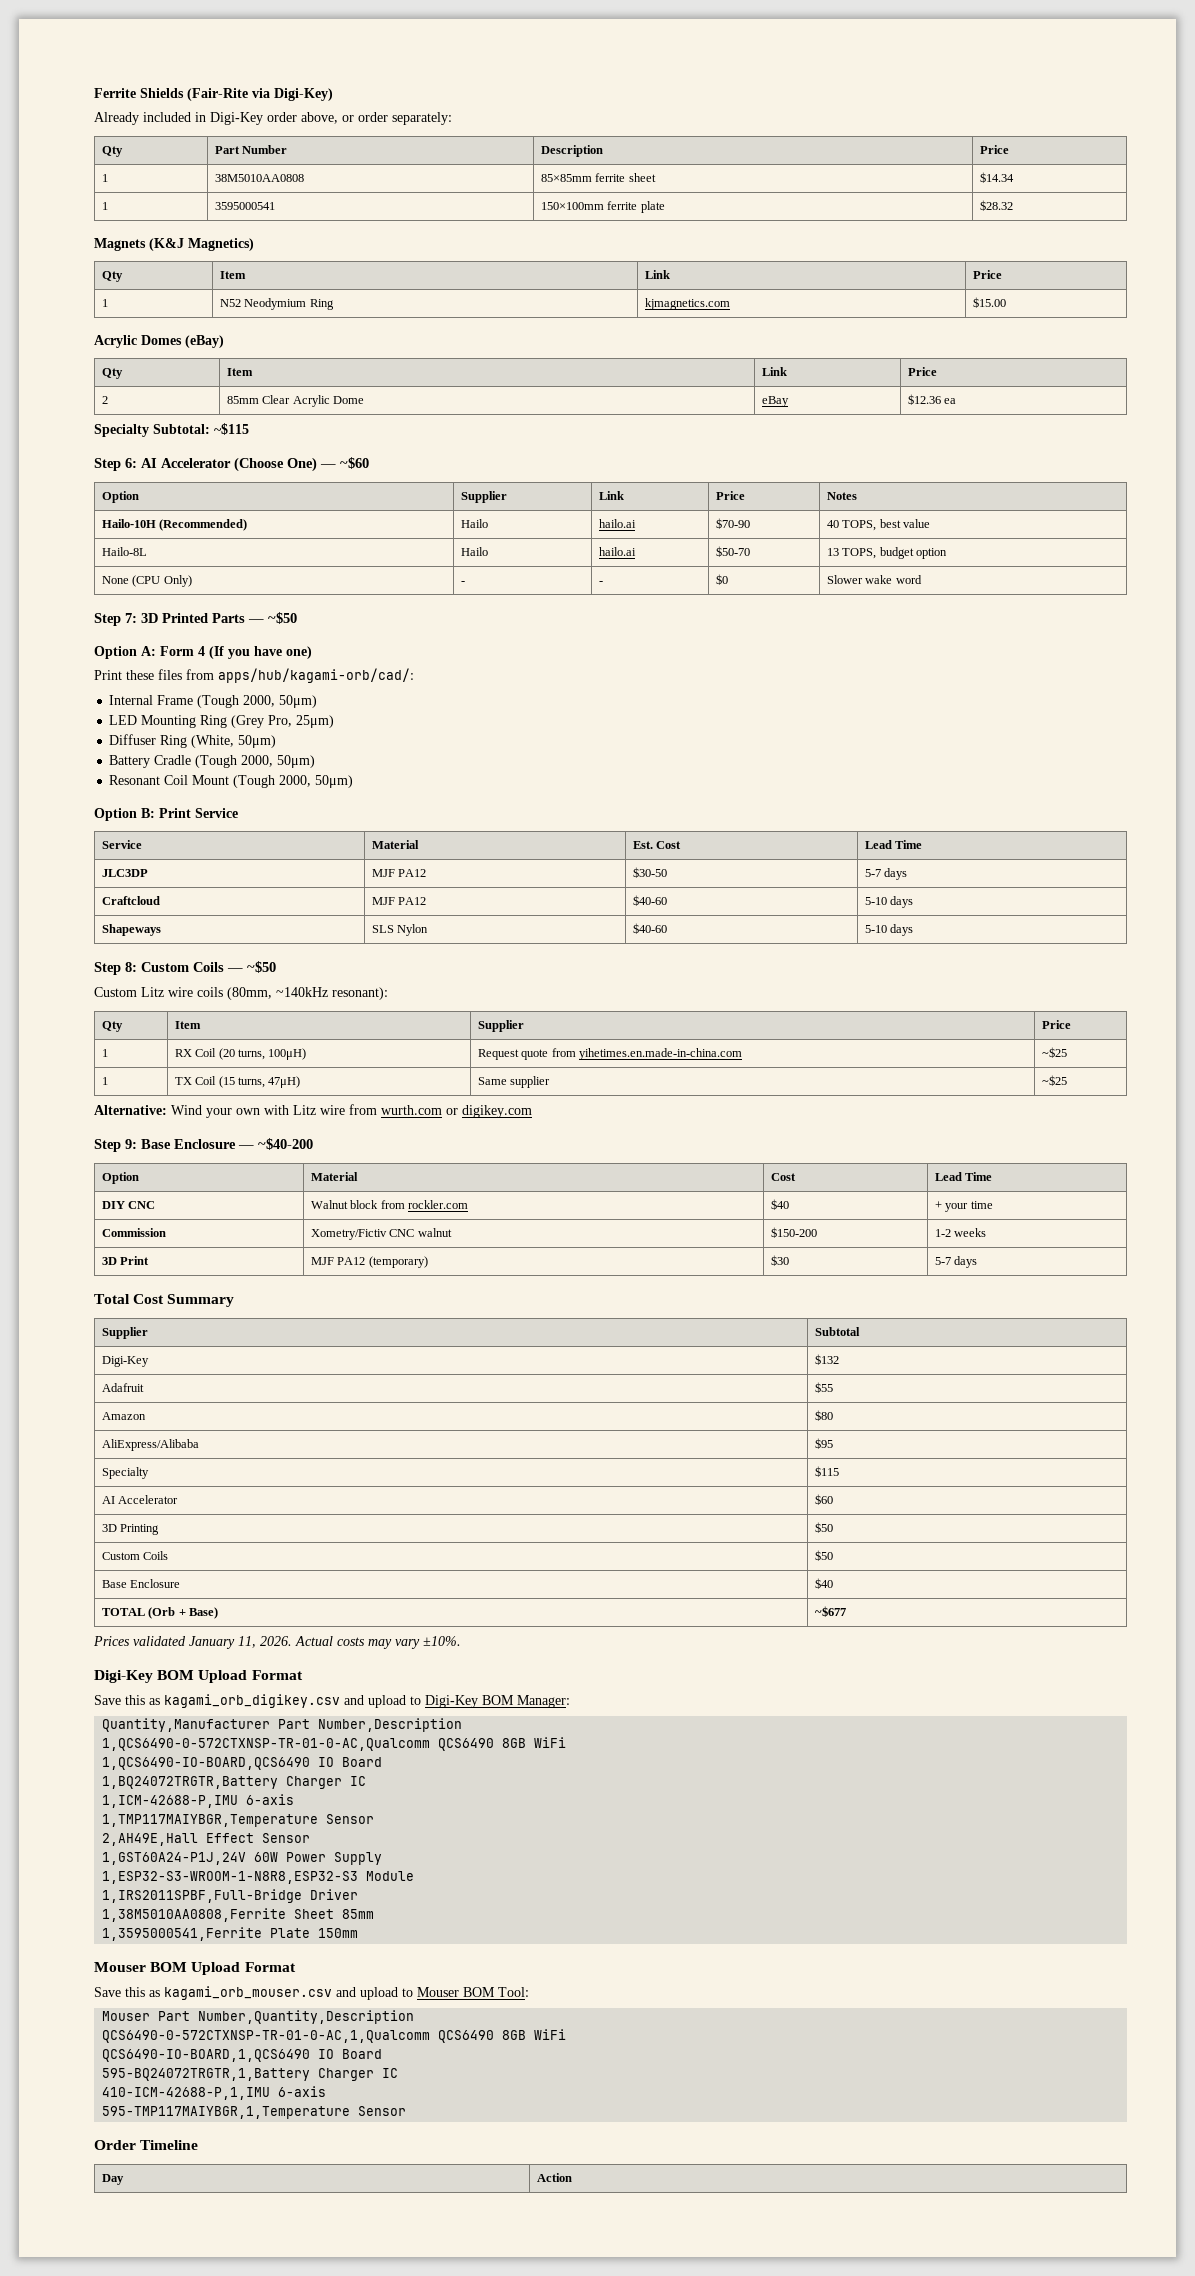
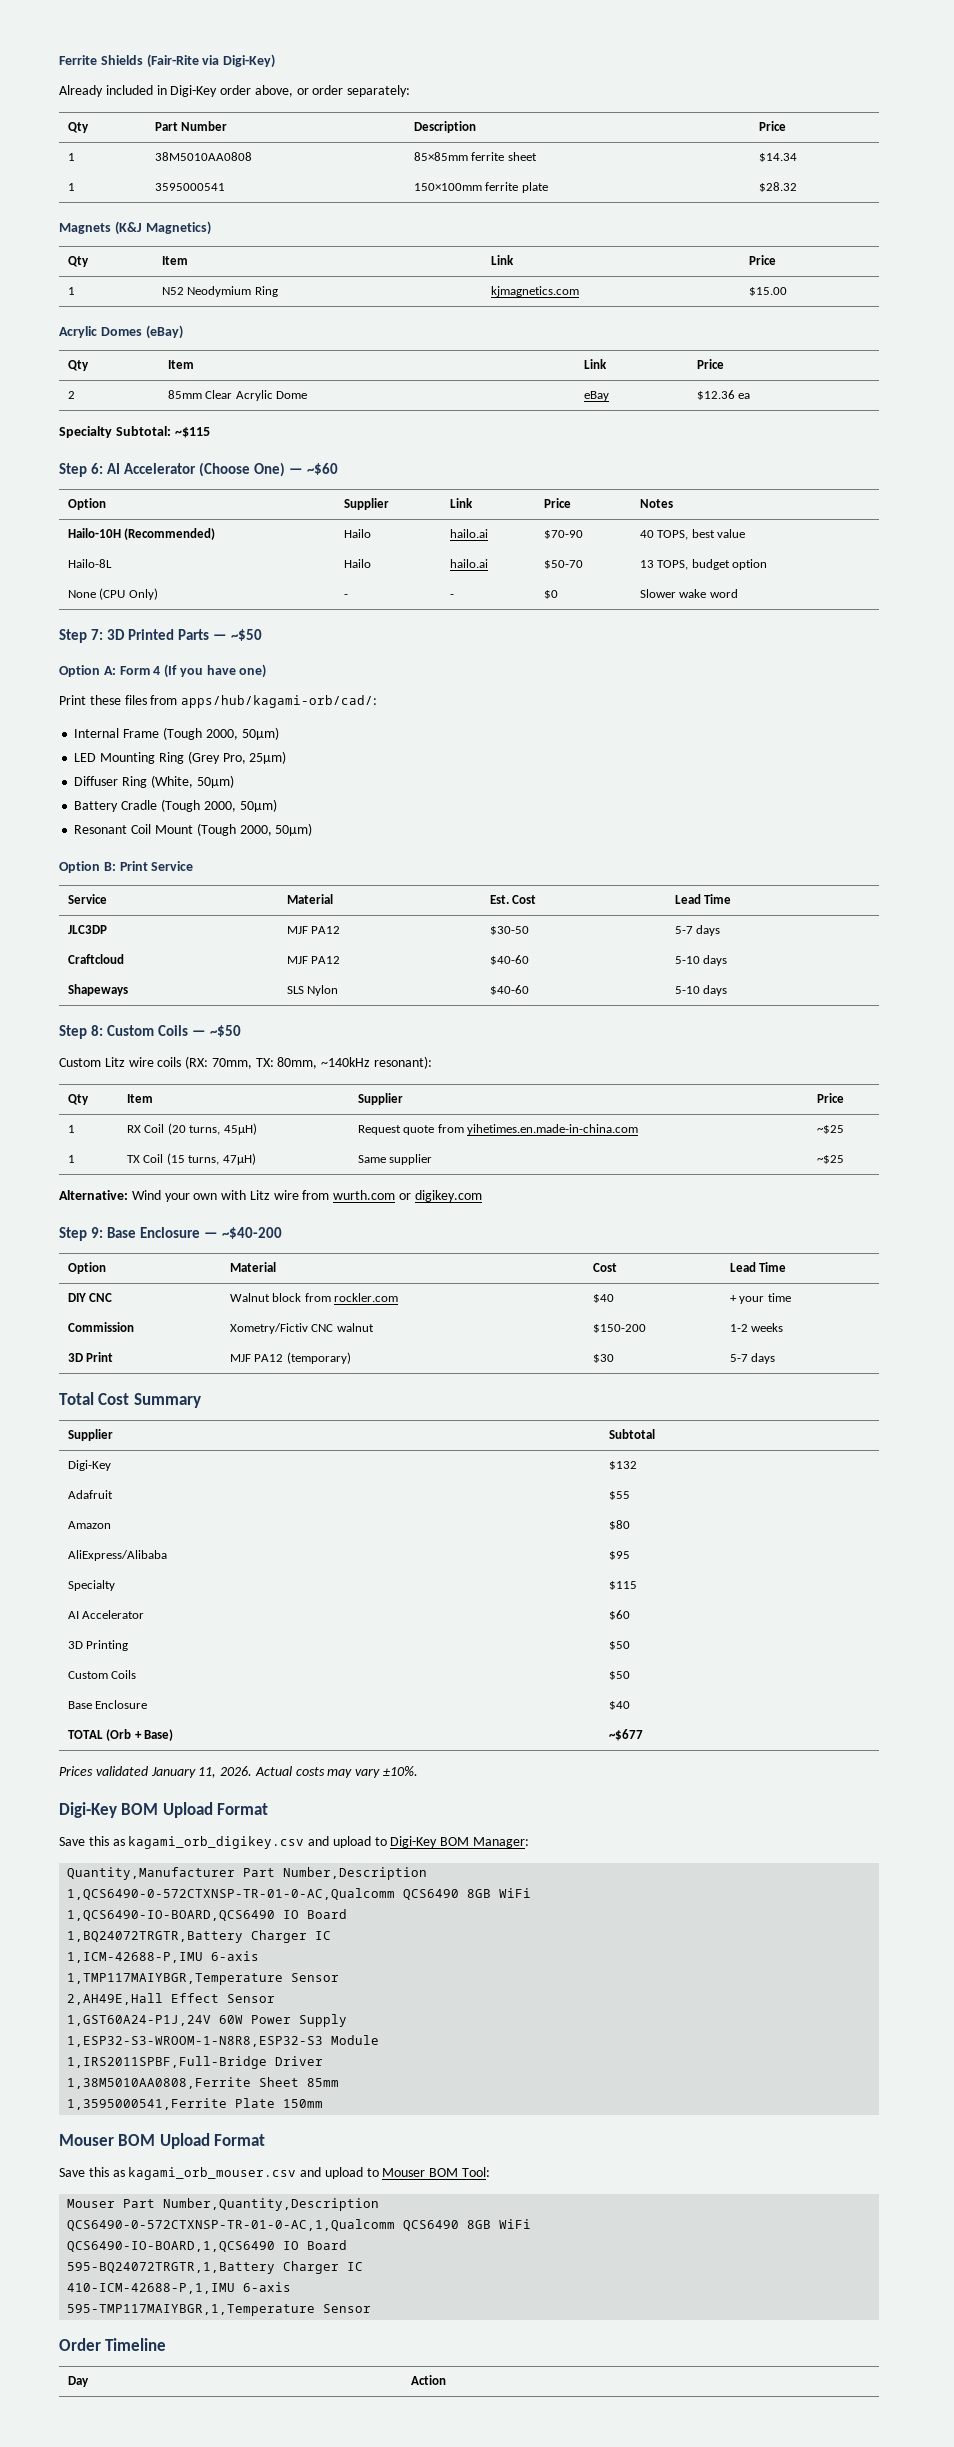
[227,987,272,1000] (80mm, -> [185,1056,318,1069] (RX: 70mm, TX: 80mm,
[268,1048,307,1060] 100μH) -> [223,1123,257,1135] 45μH)

